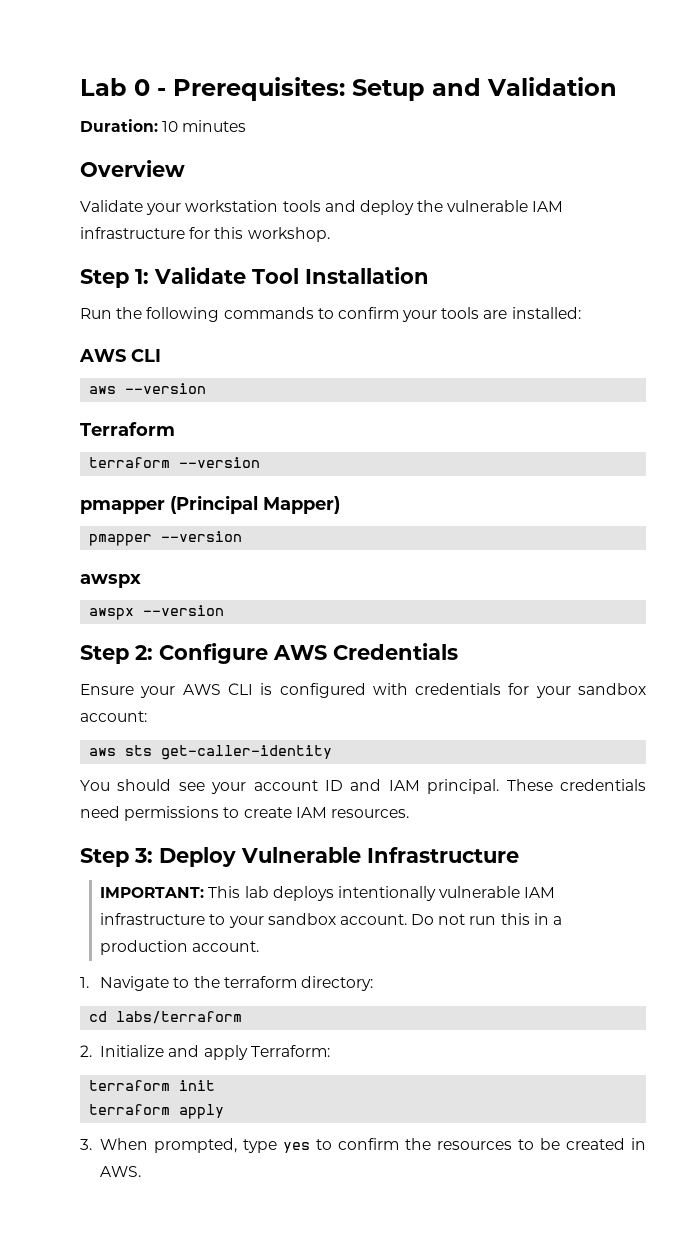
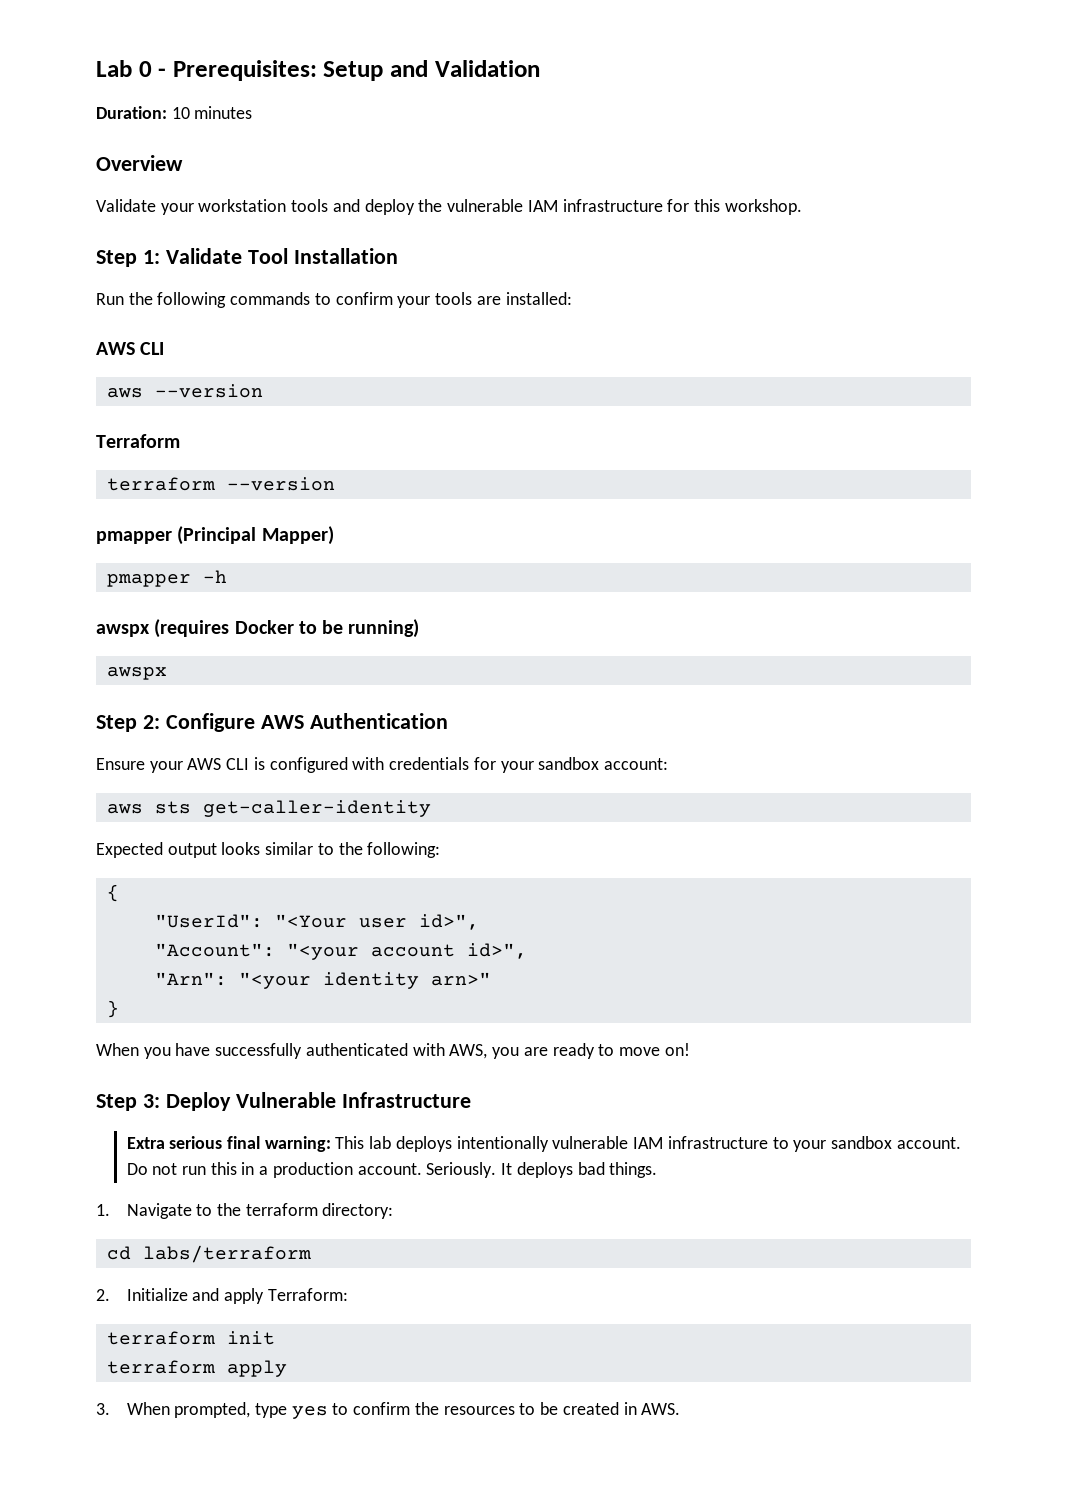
[161,531,243,542] [80,574,141,588] [89,605,225,620] --version // awspx // awspx --version -> [202,570,227,583] [96,619,420,638] [106,667,167,680] -h // awspx (requires Docker to be running) // awspx
[333,643,458,660] Credentials -> [309,713,448,729] Authentication
[80,779,646,794] [80,806,409,821] You should see your account ID and IAM principal. These credentials need permissions to create IAM resources. -> [96,842,441,858] [106,884,119,902] [154,914,479,930] [154,943,527,960] [154,972,491,989] [106,1000,119,1018] [96,1043,690,1059] Expected output looks similar to the following: // { // "UserId": "<Your user id>", // "Account": "<your account id>", // "Arn": "<your identity arn>" // } // When you have successfully authenticated with AWS, you are ready to move on!
[100,887,205,898] IMPORTANT: -> [126,1136,331,1152] Extra serious final warning:
(260, 946) none -> [426,1162,658,1178] Seriously. It deploys bad things.

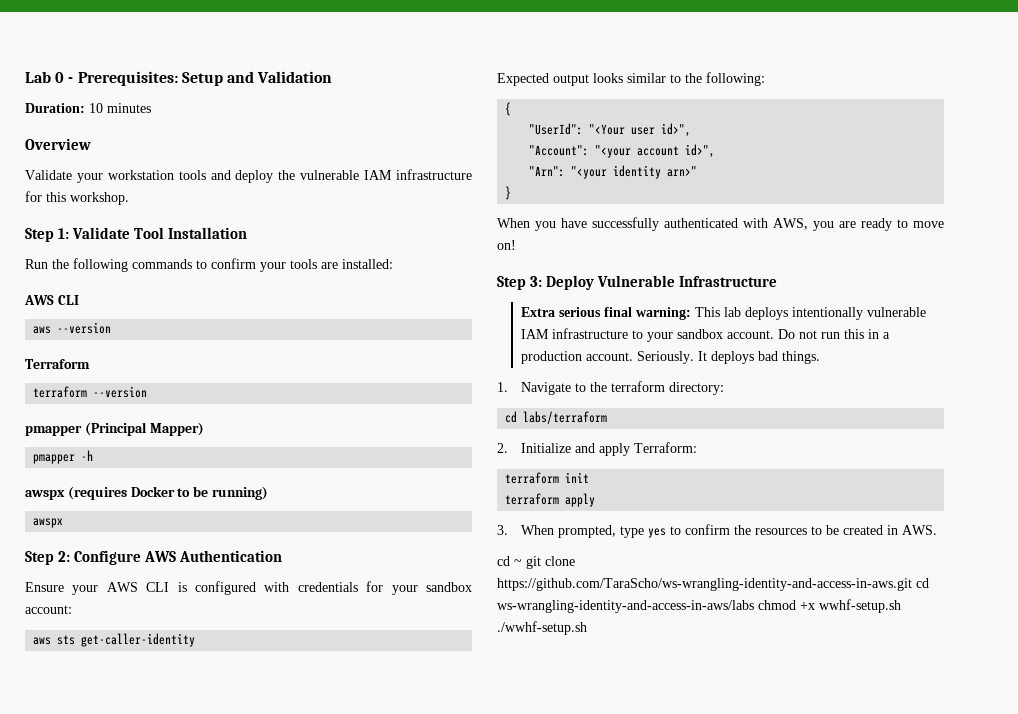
(681, 1409) none -> [497,556,575,569] [497,578,929,591] [497,599,901,613] [497,621,587,635] // cd ~ git clone https://github.com/TaraScho/ws-wrangling-identity-and-access-in-aws.git cd ws-wrangling-identity-and-access-in-aws/labs chmod +x wwhf-setup.sh ./wwhf-setup.sh

